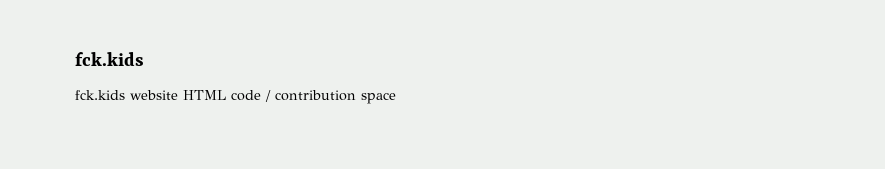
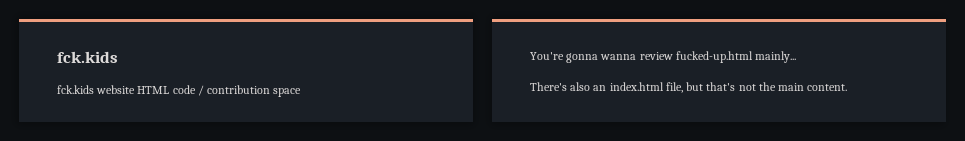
(396, 98) none -> [530,51,797,63] [530,82,848,93] // You're gonna wanna review fucked-up.html mainly... // There's also an index.html file, but that's not the main content.

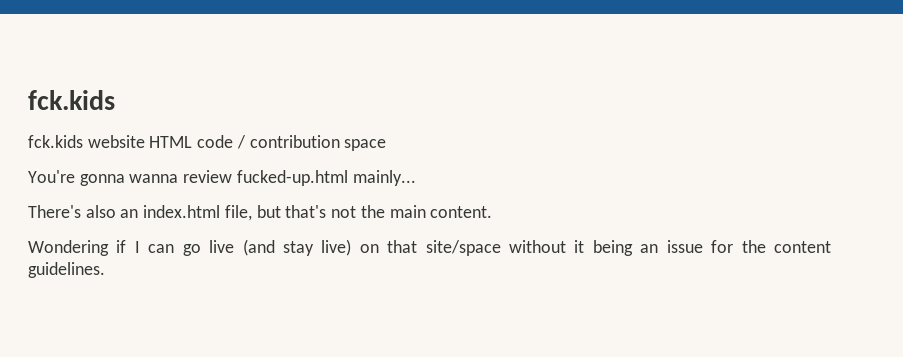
(848, 87) none -> [28,239,832,256] [28,262,105,278] // Wondering if I can go live (and stay live) on that site/space without it being an issue for the content guidelines.

